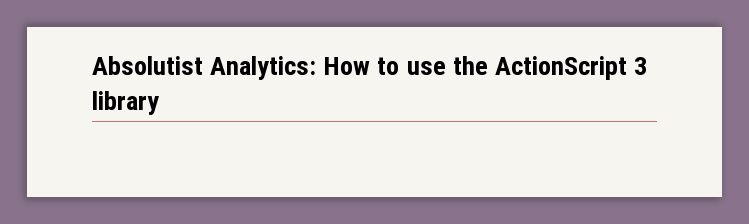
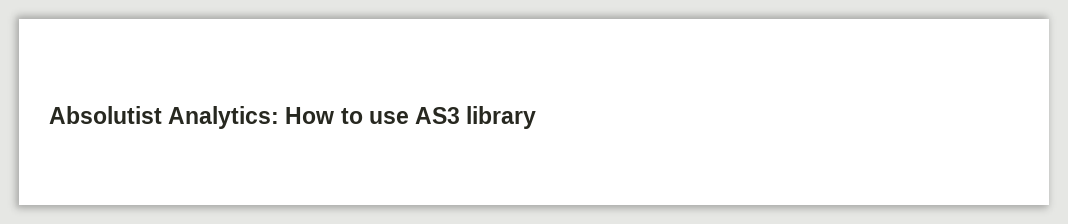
[452,56,648,80] the ActionScript 3 -> [415,107,461,124] AS3

